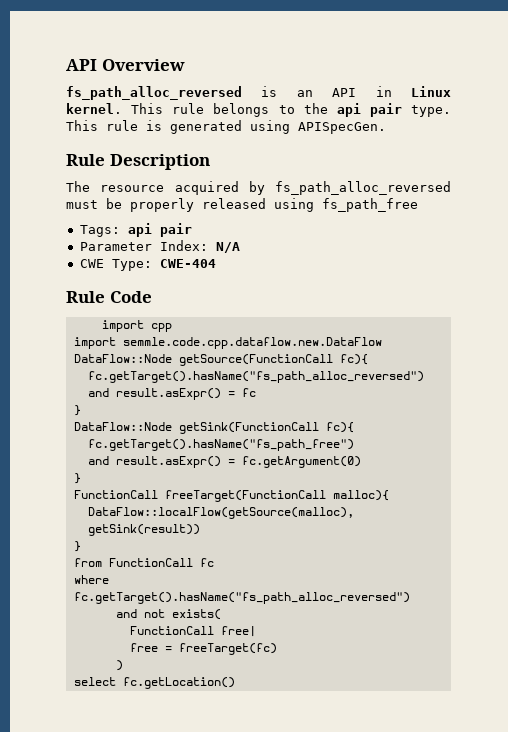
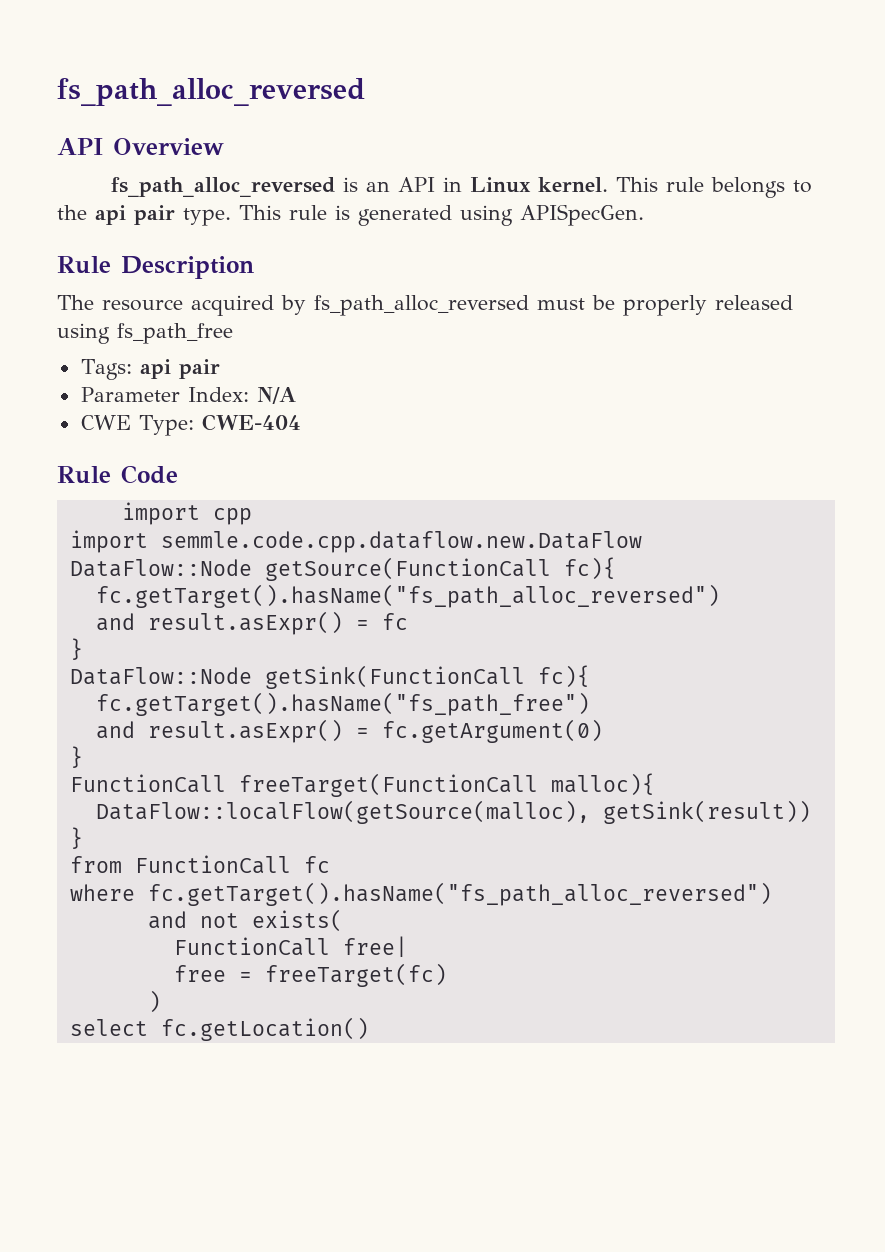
(66, 65) none -> [57,78,365,106] fs_path_alloc_reversed //

